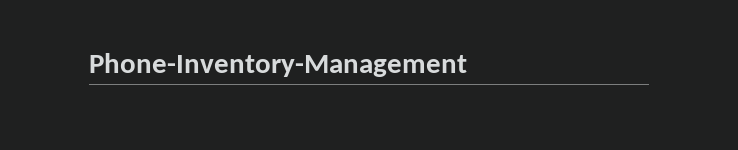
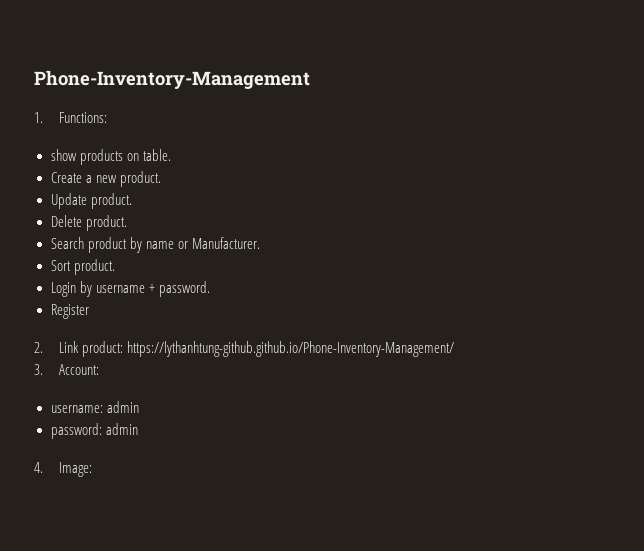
(467, 65) none -> [34,112,107,123] [50,149,171,165] [50,171,161,187] [50,193,132,209] [50,215,127,231] [50,237,260,253] [50,259,115,275] [50,281,210,297] [50,304,89,319] [34,341,454,357] [34,364,99,375] [50,401,139,413] [50,423,138,439] [34,462,92,477] // 1. Functions: // show products on table. // Create a new product. // Update product. // Delete product. // Search product by name or Manufacturer. // Sort product. // Login by username + password. // Register // 2. Link product: https://lythanhtung-github.github.io/Phone-Inventory-Management/ // 3. Account: // username: admin // password: admin // 4. Image:

